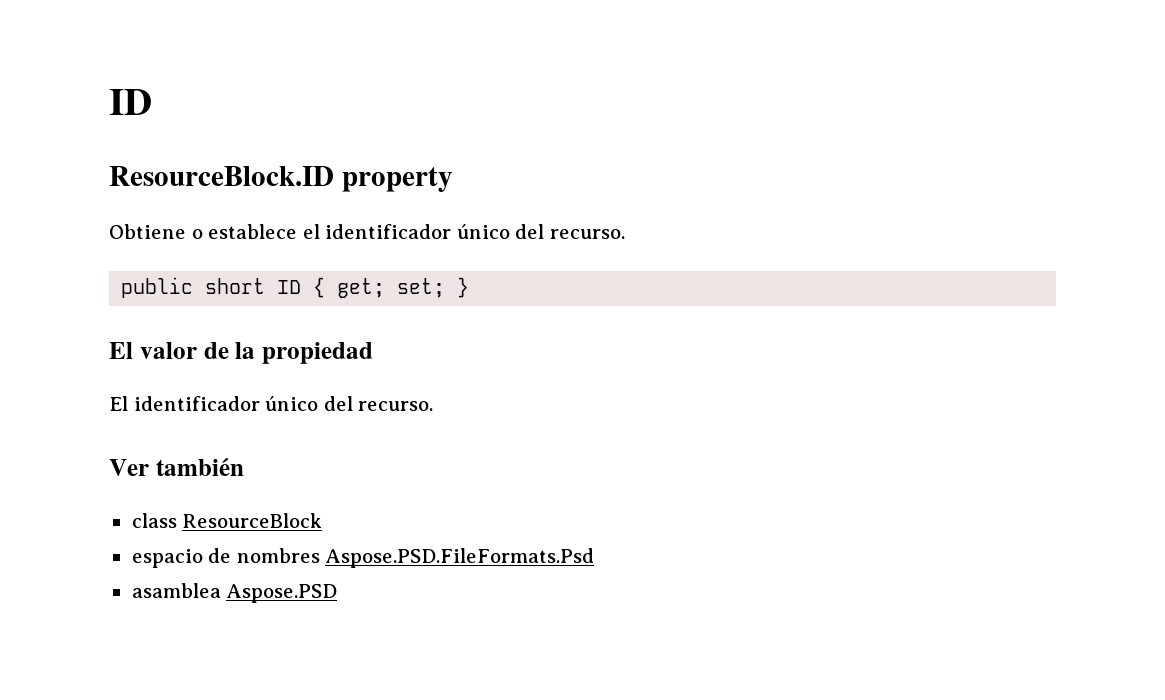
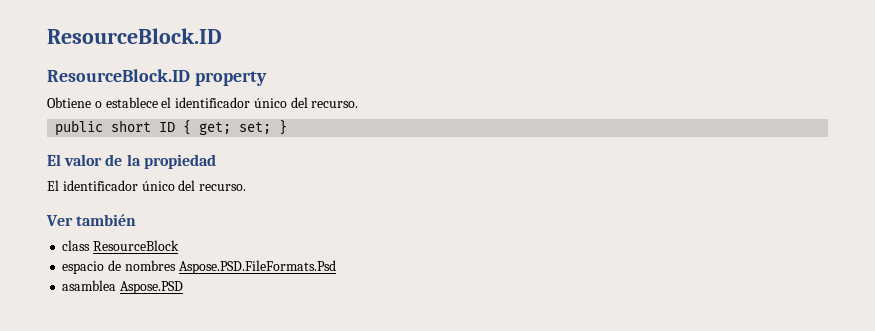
[109,89,152,115] ID -> [47,28,222,44] ResourceBlock.ID

